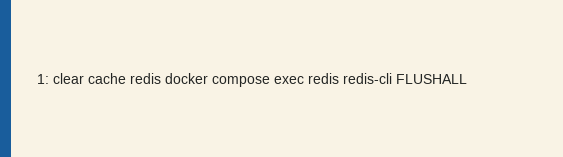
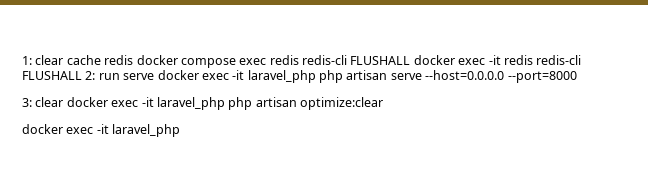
(467, 79) none -> [413,55,582,65] [22,70,577,83] [22,97,383,110] [22,124,181,137] docker exec -it redis redis-cli FLUSHALL 2: run serve docker exec -it laravel_php php artisan serve --host=0.0.0.0 --port=8000 // 3: clear docker exec -it laravel_php php artisan optimize:clear // docker exec -it laravel_php

